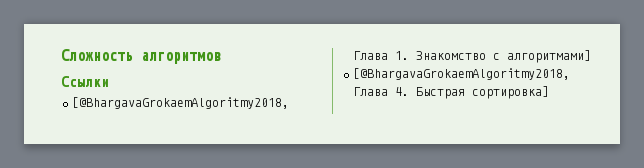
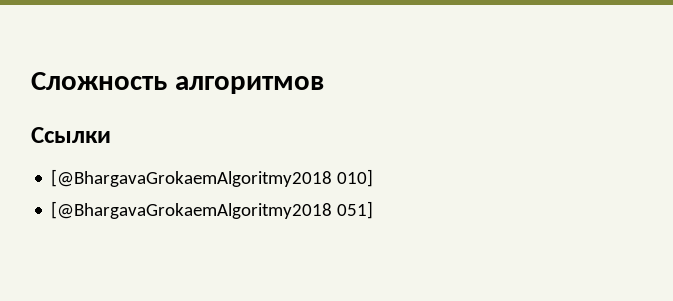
[72,97,289,109] [353,50,591,63] [353,68,570,80] [353,86,549,99] [@BhargavaGrokaemAlgoritmy2018, Глава 1. Знакомство с алгоритмами] // [@BhargavaGrokaemAlgoritmy2018, Глава 4. Быстрая сортировка] -> [51,169,374,187] [51,201,374,219] [@BhargavaGrokaemAlgoritmy2018 010] // [@BhargavaGrokaemAlgoritmy2018 051]

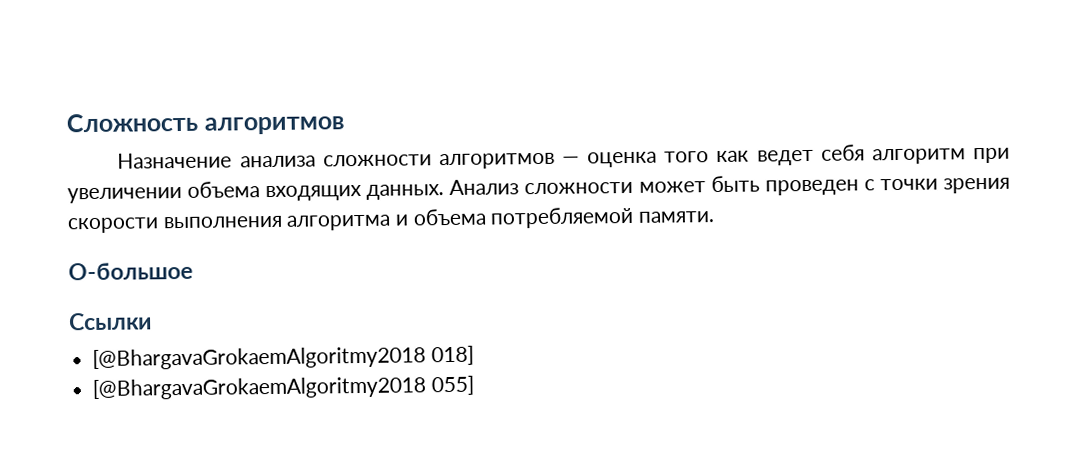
(324, 85) none -> [117,144,1011,170] [67,175,1011,204] [67,206,715,234] [68,261,193,281] // Назначение анализа сложности алгоритмов — оценка того как ведет себя алгоритм при увеличении объема входящих данных. Анализ сложности может быть проведен с точки зрения скорости выполнения алгоритма и объема потребляемой памяти. // О-большое
[337,169,374,187] [51,201,374,219] 010] // [@BhargavaGrokaemAlgoritmy2018 051] -> [430,345,474,366] [92,375,474,400] 018] // [@BhargavaGrokaemAlgoritmy2018 055]

